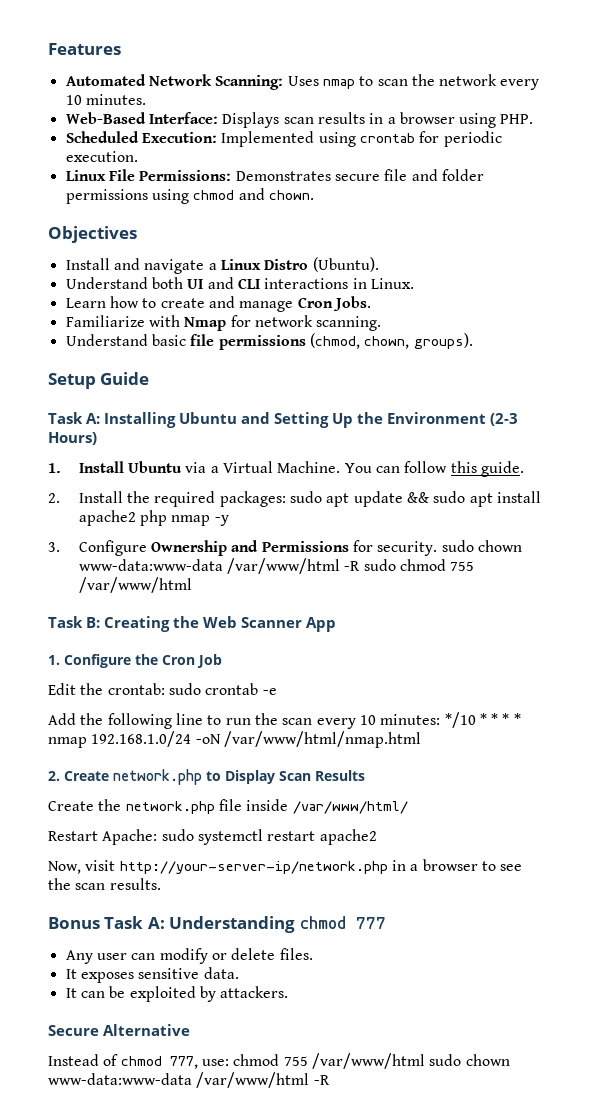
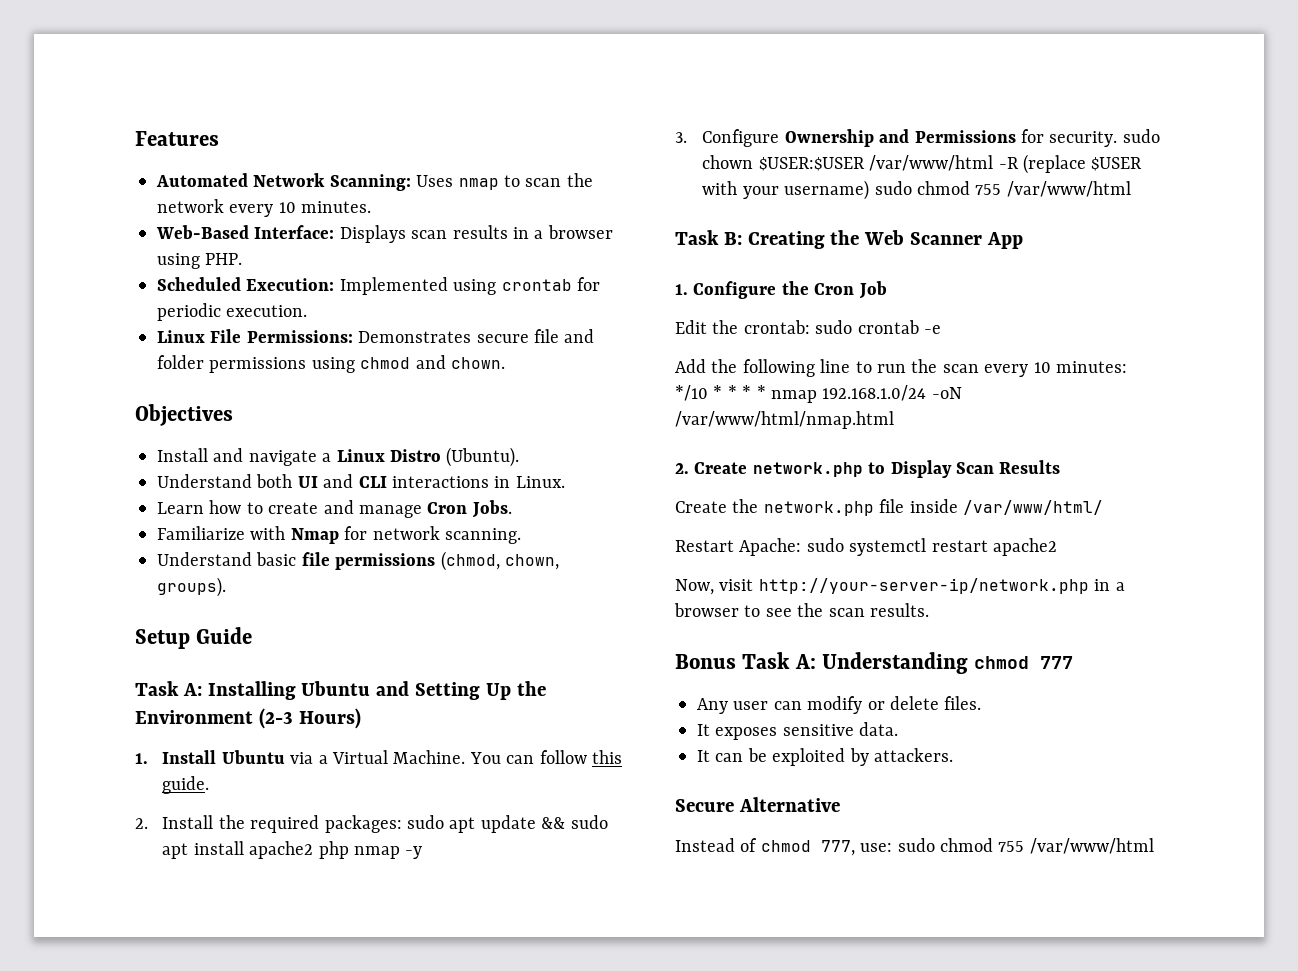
[78,558,361,574] www-data:www-data /var/www/html -R -> [758,154,1143,174] [702,180,870,200] $USER:$USER /var/www/html -R (replace $USER with your username)
[233,1053,510,1069] [48,1072,330,1088] chmod 755 /var/www/html sudo chown www-data:www-data /var/www/html -R -> [897,838,1154,854] sudo chmod 755 /var/www/html

